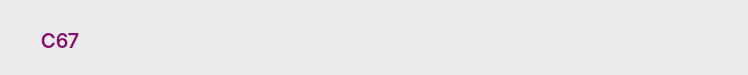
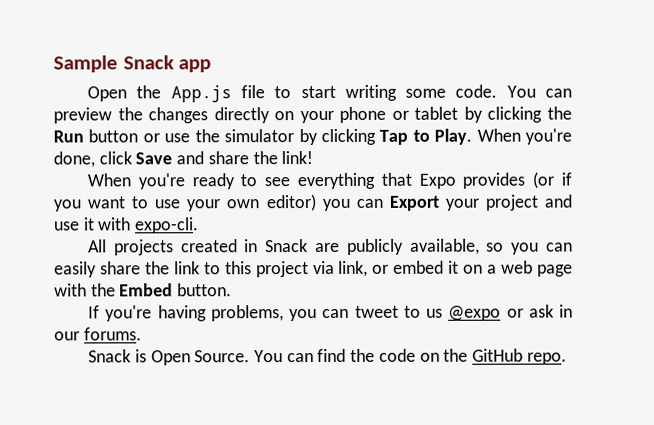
[41,33,79,48] C67 -> [53,55,212,73] [87,84,573,103] [53,106,572,124] [53,128,573,146] [53,151,314,168] [87,171,572,190] [53,194,572,212] [54,217,200,234] [88,238,574,256] [54,260,573,278] [54,283,233,297] [88,304,573,322] [54,327,142,341] [88,348,567,366] Sample Snack app // Open the App.js file to start writing some code. You can preview the changes directly on your phone or tablet by clicking the Run button or use the simulator by clicking Tap to Play. When you're done, click Save and share the link! // When you're ready to see everything that Expo provides (or if you want to use your own editor) you can Export your project and use it with expo-cli. // All projects created in Snack are publicly available, so you can easily share the link to this project via link, or embed it on a web page with the Embed button. // If you're having problems, you can tweet to us @expo or ask in our forums. // Snack is Open Source. You can find the code on the GitHub repo.

